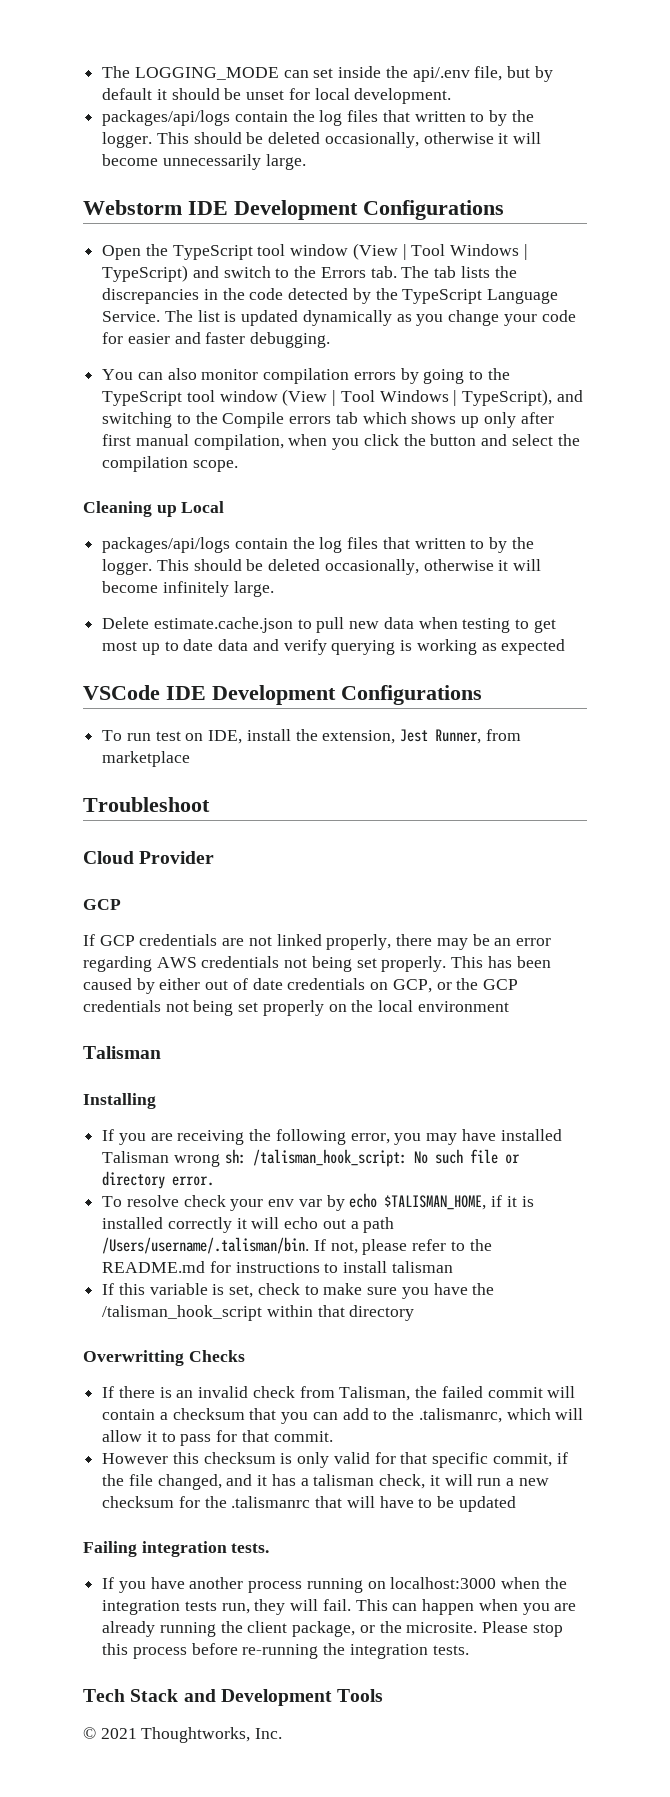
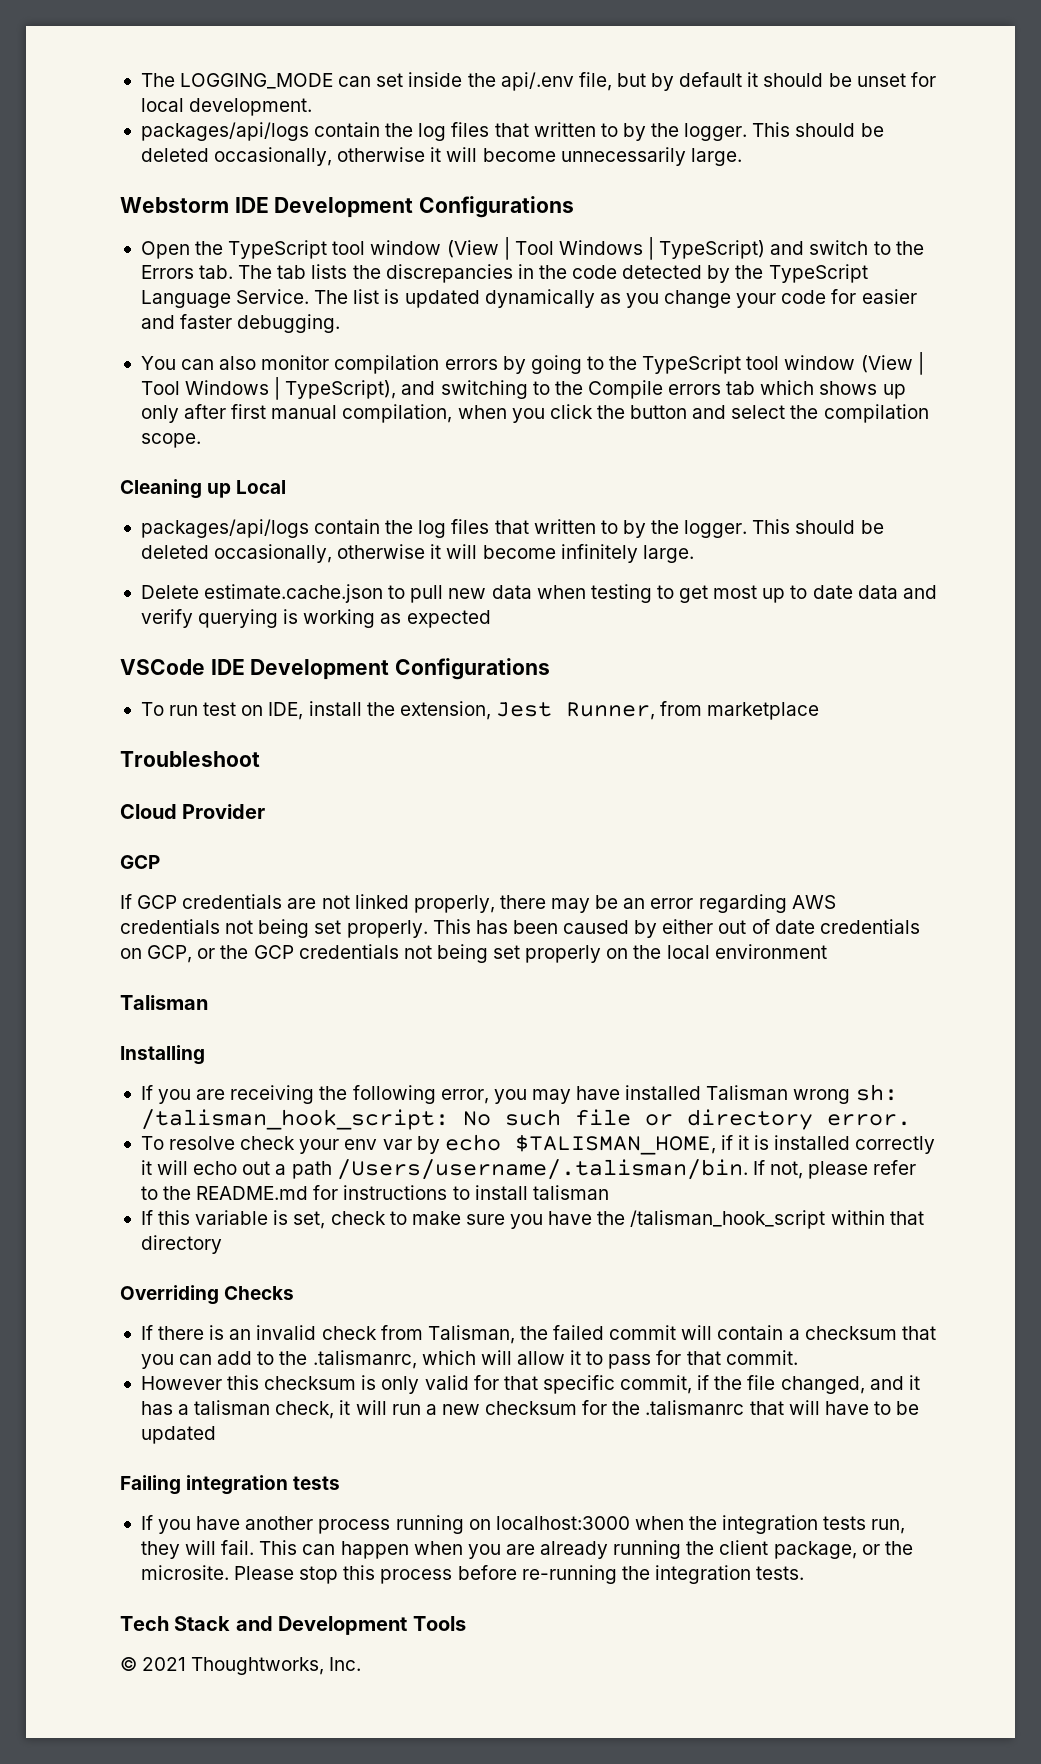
[83,1350,184,1366] Overwritting -> [120,1285,219,1305] Overriding
[231,1543,270,1553] tests. -> [293,1476,341,1490] tests

